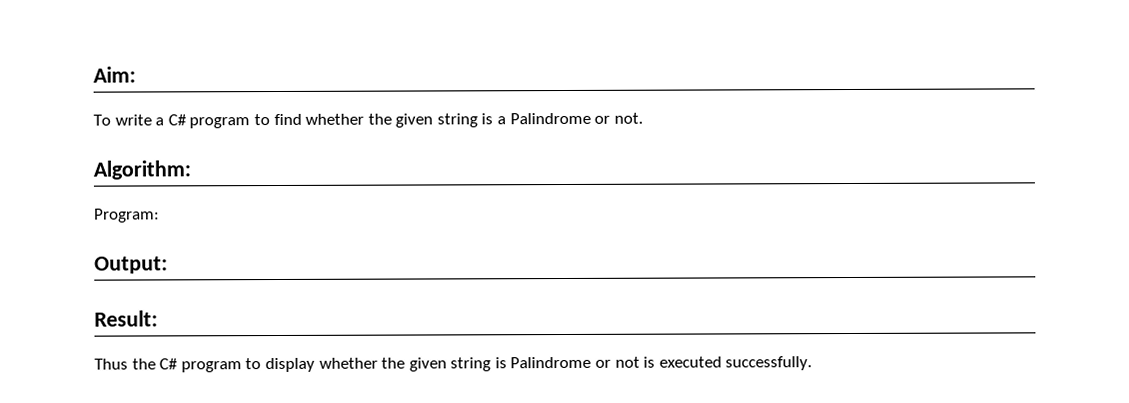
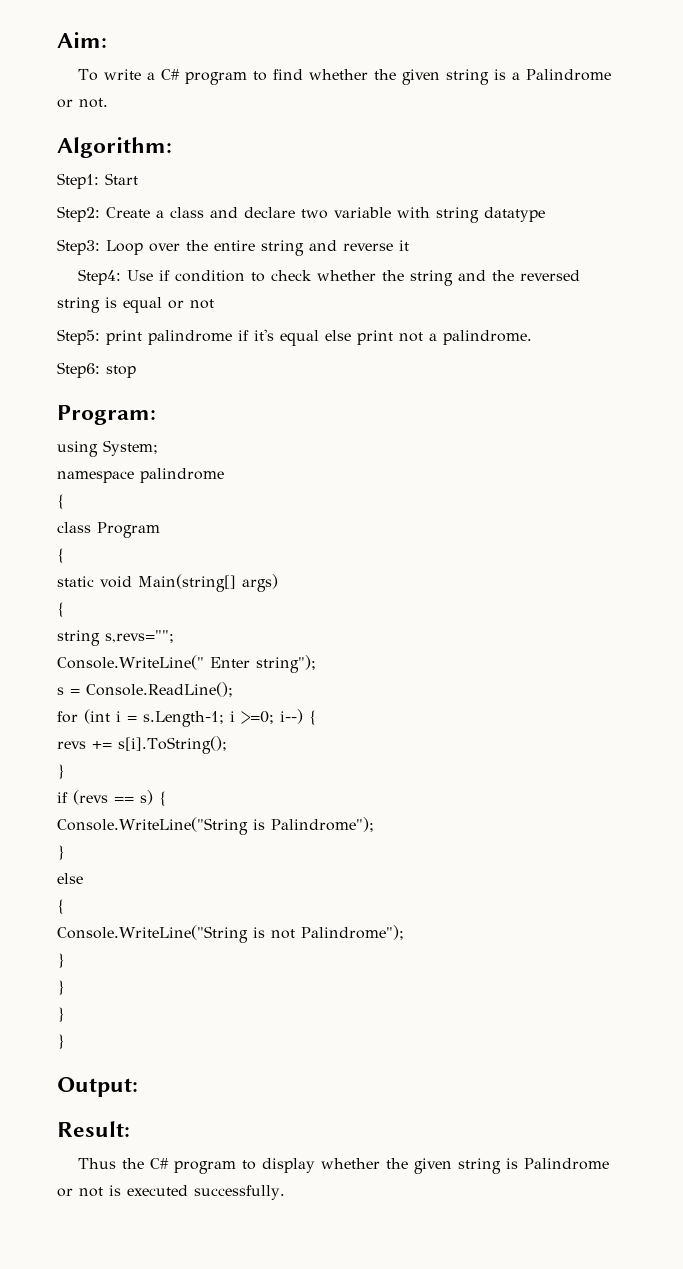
[94,208,160,223] Program: -> [57,173,138,189] [57,206,545,223] [57,239,409,256] [78,269,581,286] [57,297,214,313] [57,329,532,346] [57,362,136,378] [57,405,156,425] [57,440,158,457] [57,468,224,483] [57,494,65,509] [57,522,160,538] [57,548,65,563] [57,574,278,592] [57,602,65,617] [57,630,174,646] [57,655,316,673] [57,682,233,697] [57,709,317,727] [57,736,227,754] [57,764,65,779] [57,790,167,806] [57,817,374,835] [57,845,65,860] [57,873,83,884] [57,899,65,914] [57,925,404,943] [57,953,65,968] [57,980,65,995] [57,1007,65,1022] [57,1034,65,1049] Step1: Start // Step2: Create a class and declare two variable with string datatype // Step3: Loop over the entire string and reverse it // Step4: Use if condition to check whether the string and the reversed string is equal or not // Step5: print palindrome if it's equal else print not a palindrome. // Step6: stop // Program: // using System; // namespace palindrome // { // class Program // { // static void Main(string[] args) // { // string s,revs=""; // Console.WriteLine(" Enter string"); // s = Console.ReadLine(); // for (int i = s.Length-1; i >=0; i--) { // revs += s[i].ToString(); // } // if (revs == s) { // Console.WriteLine("String is Palindrome"); // } // else // { // Console.WriteLine("String is not Palindrome"); // } // } // } // }

